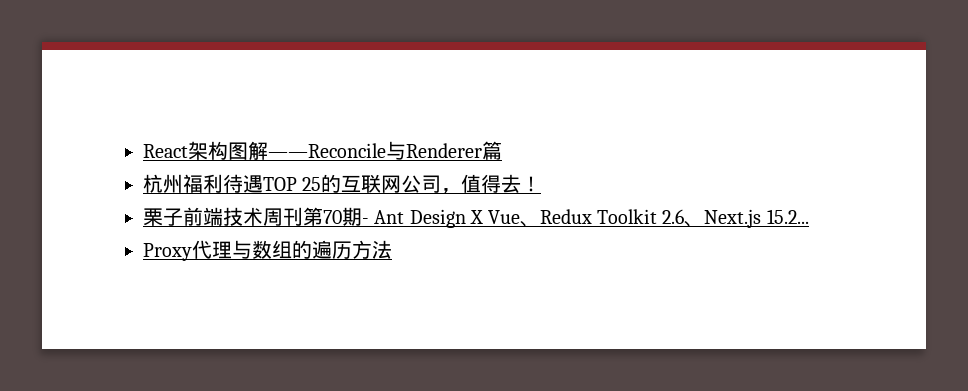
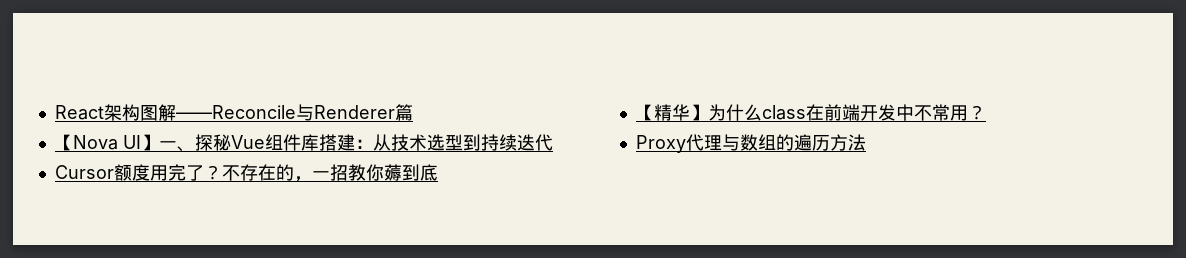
[143,174,542,194] [143,207,809,228] 杭州福利待遇TOP 25的互联网公司，值得去！ // 栗子前端技术周刊第70期- Ant Design X Vue、Redux Toolkit 2.6、Next.js 15.2... -> [54,134,553,152] [54,164,438,182] [635,104,986,121] 【Nova UI】一、探秘Vue组件库搭建：从技术选型到持续迭代 // Cursor额度用完了？不存在的，一招教你薅到底 // 【精华】为什么class在前端开发中不常用？

